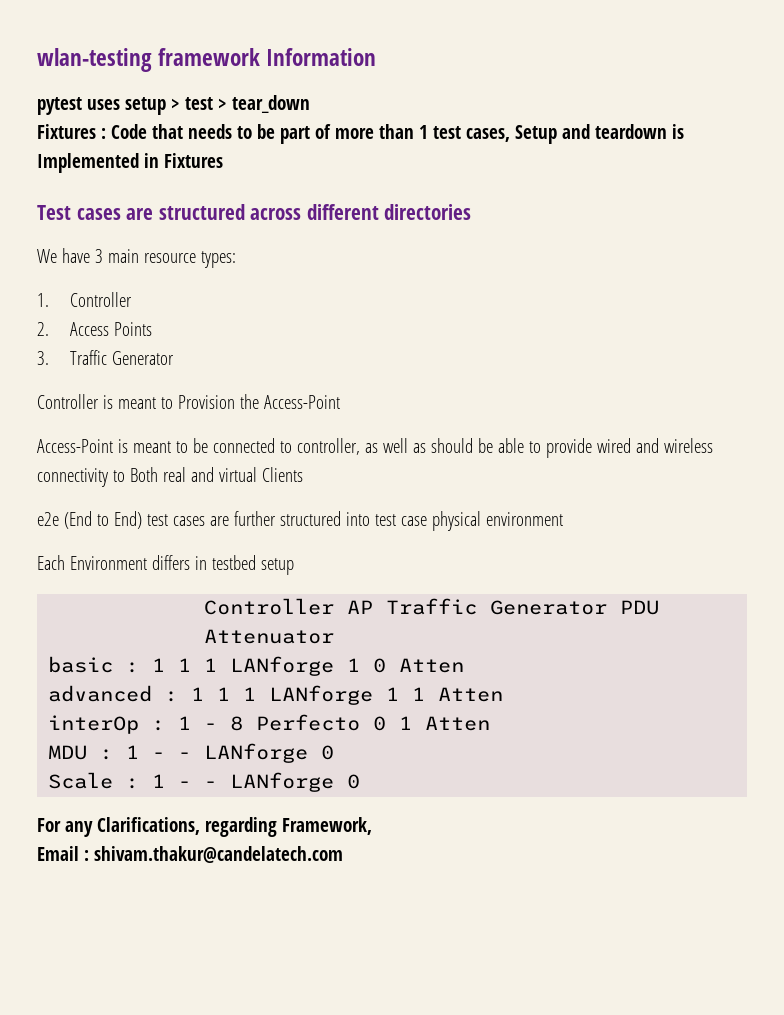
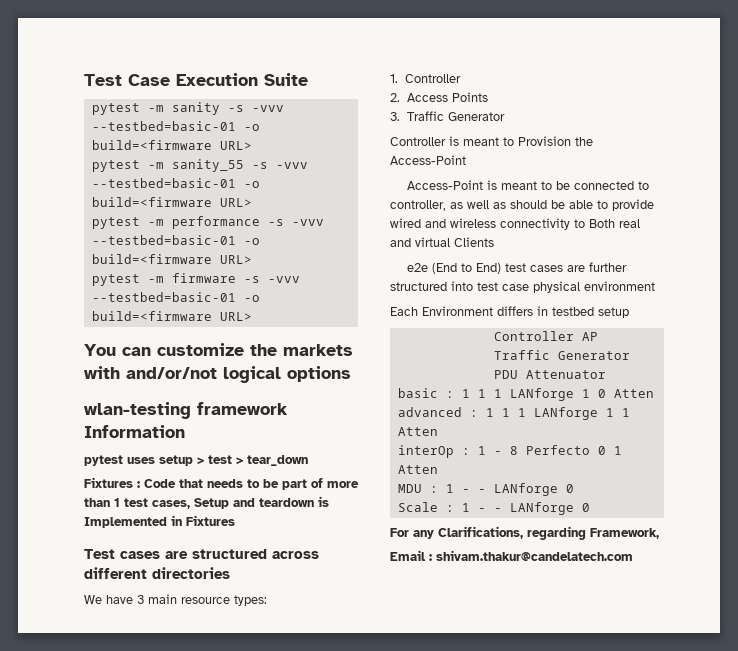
(37, 60) none -> [84,73,308,86] [91,102,284,115] [91,121,260,131] [91,140,252,150] [91,159,308,172] [91,178,260,188] [91,197,252,207] [91,216,324,229] [91,235,260,245] [91,254,252,264] [91,273,300,286] [91,292,260,302] [91,311,252,321] [84,343,353,356] [84,366,351,383] Test Case Execution Suite // pytest -m sanity -s -vvv --testbed=basic-01 -o build=<firmware URL> // pytest -m sanity_55 -s -vvv --testbed=basic-01 -o build=<firmware URL> // pytest -m performance -s -vvv --testbed=basic-01 -o build=<firmware URL> // pytest -m firmware -s -vvv --testbed=basic-01 -o build=<firmware URL> // You can customize the markets with and/or/not logical options //

